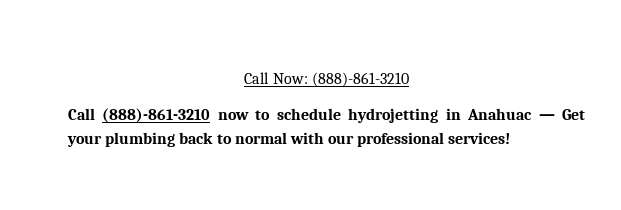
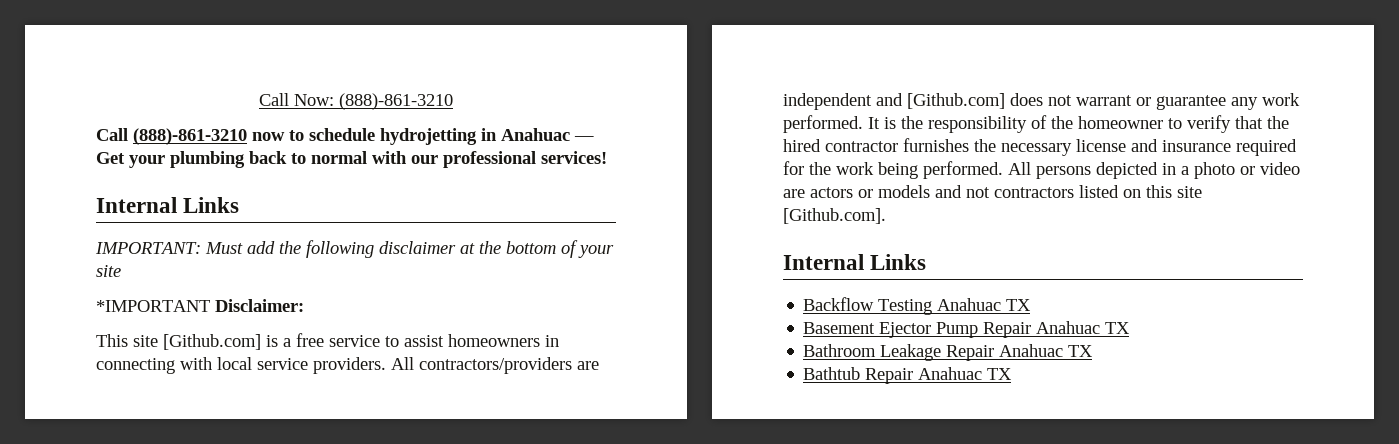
(511, 138) none -> [96,197,240,213] [95,240,614,258] [96,265,121,277] [96,299,304,312] [96,333,559,350] [96,357,599,374] [783,93,1300,110] [783,115,1289,133] [783,138,1297,156] [783,161,1300,179] [783,185,1202,198] [783,208,886,224] [783,254,927,270] [803,297,1032,315] [803,321,1131,338] [803,344,1094,361] [803,367,1013,384] // Internal Links // IMPORTANT: Must add the following disclaimer at the bottom of your site // *IMPORTANT Disclaimer: // This site [Github.com] is a free service to assist homeowners in connecting with local service providers. All contractors/providers are independent and [Github.com] does not warrant or guarantee any work performed. It is the responsibility of the homeowner to verify that the hired contractor furnishes the necessary license and insurance required for the work being performed. All persons depicted in a photo or video are actors or models and not contractors listed on this site [Github.com]. // Internal Links // Backflow Testing Anahuac TX // Basement Ejector Pump Repair Anahuac TX // Bathroom Leakage Repair Anahuac TX // Bathtub Repair Anahuac TX

